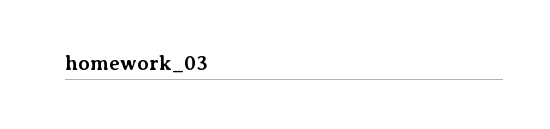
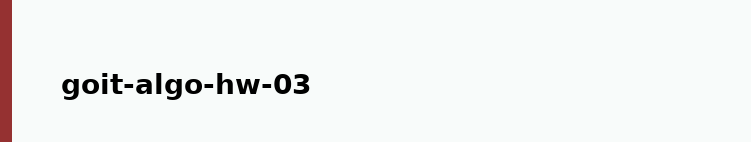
[65,55,208,73] homework_03 -> [61,73,311,100] goit-algo-hw-03

